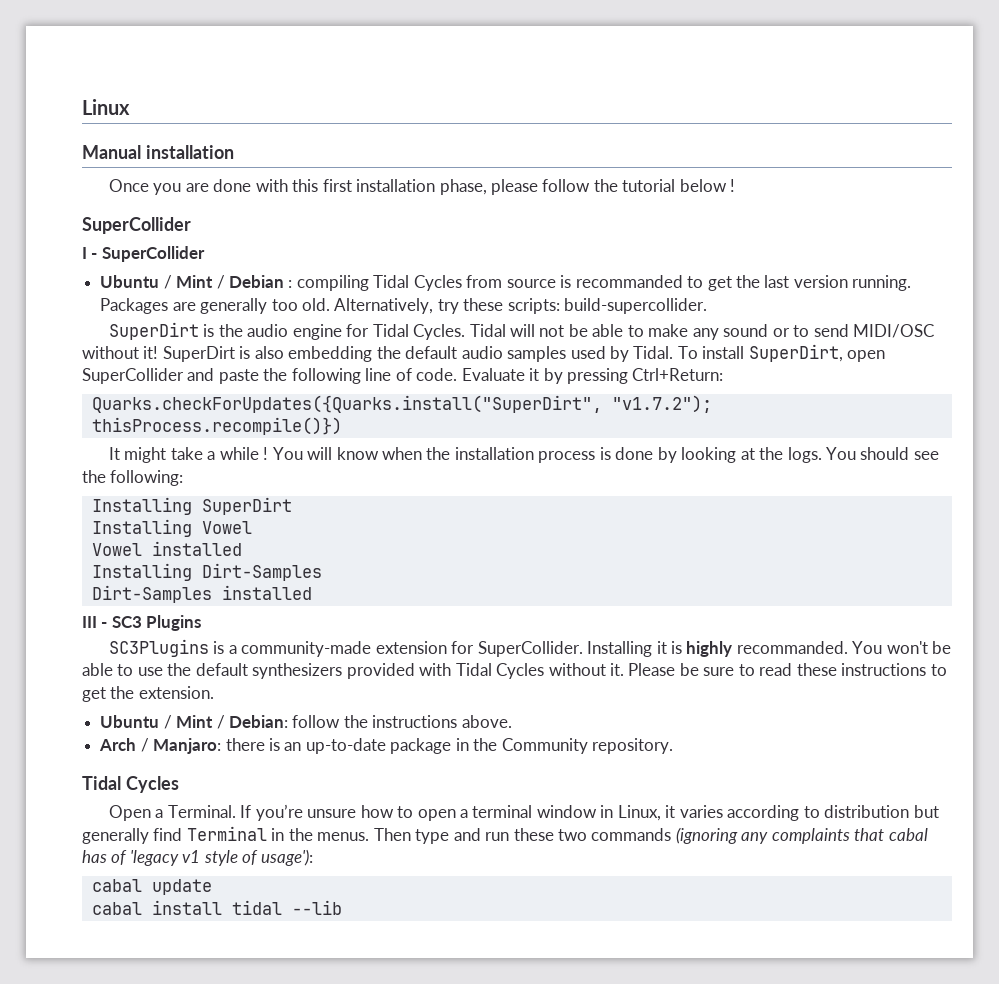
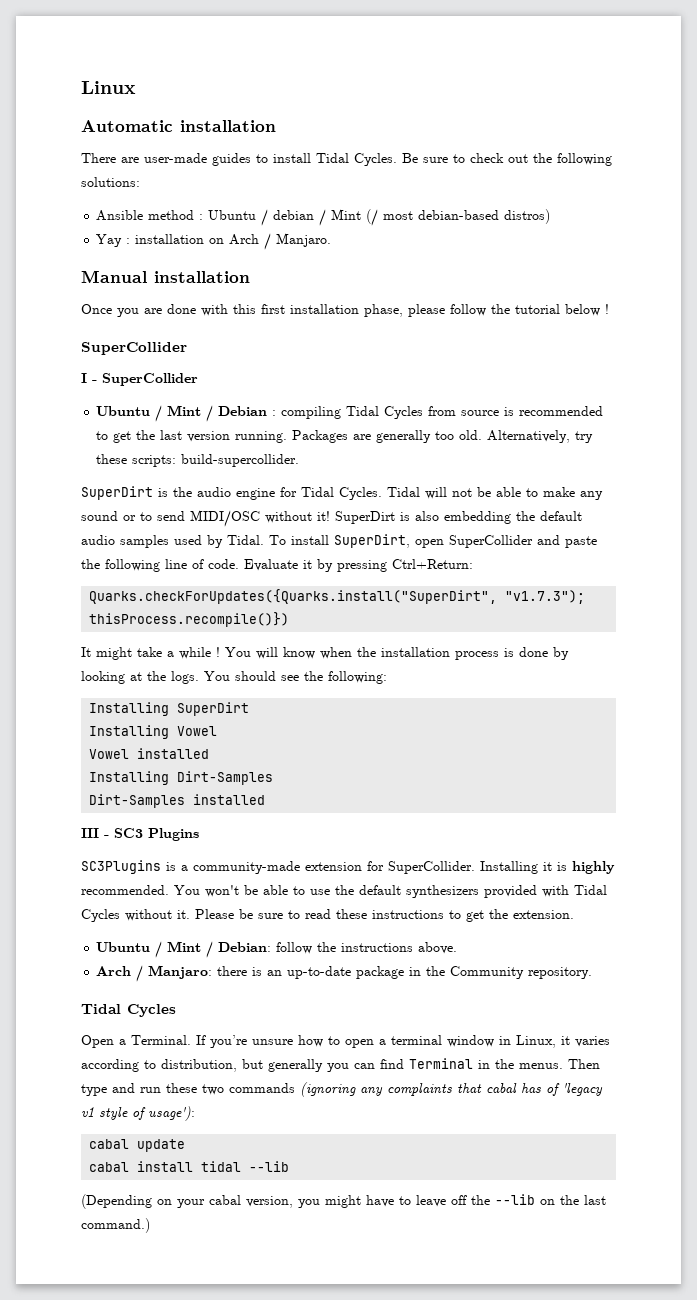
(130, 107) none -> [81,120,276,132] [81,153,612,166] [81,177,140,187] [96,209,551,226] [96,233,332,250] // Automatic installation // There are user-made guides to install Tidal Cycles. Be sure to check out the following solutions: // Ansible method : Ubuntu / debian / Mint (/ most debian-based distros) // Yay : installation on Arch / Manjaro.
[575,275,683,288] recommanded -> [519,406,604,416] recommended
[611,395,712,413] "v1.7.2"); -> [505,590,586,604] "v1.7.3");
[736,641,848,654] recommanded. -> [81,885,169,895] recommended.
[824,805,910,818] distribution -> [161,1059,237,1072] distribution,
(149, 836) none -> [327,1063,375,1072] you can
(342, 907) none -> [81,1194,606,1209] [81,1218,150,1233] // (Depending on your cabal version, you might have to leave off the --lib on the last command.)

